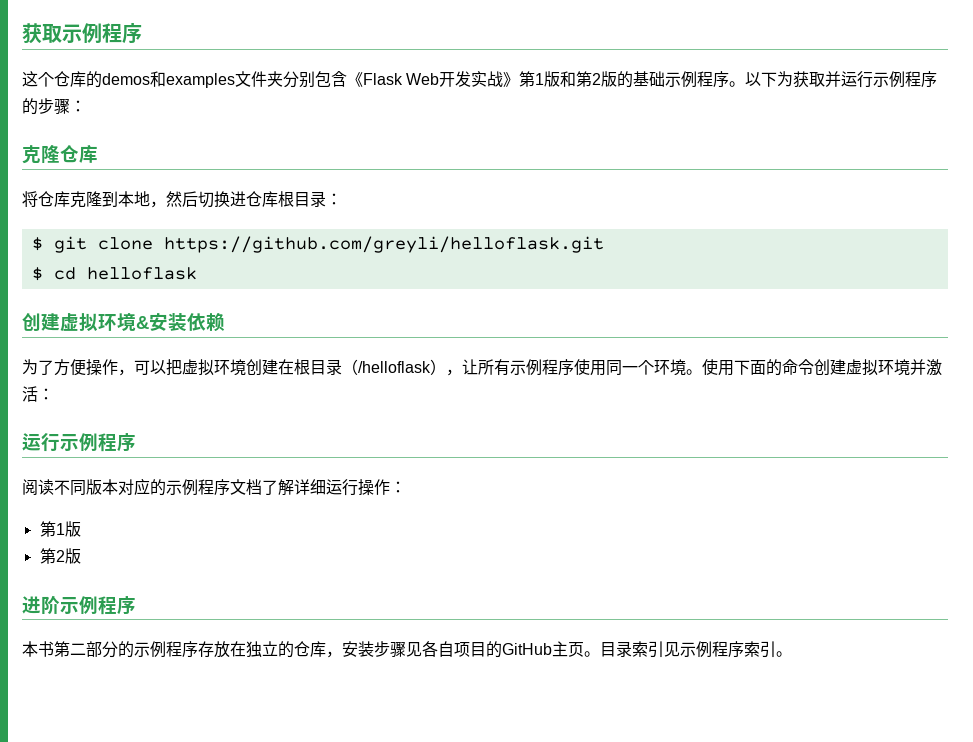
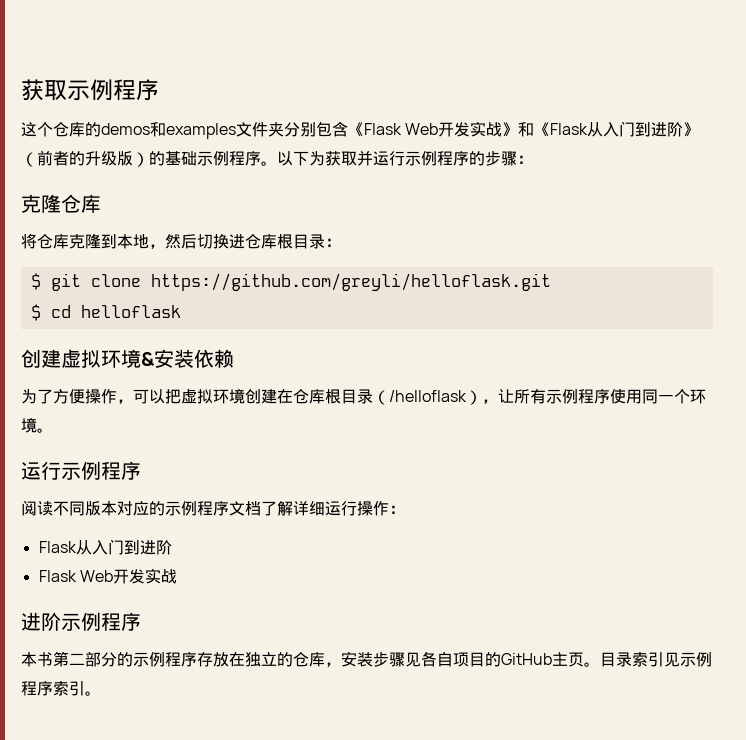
[519,71,618,87] 第1版和第2版 -> [518,121,700,137] [21,150,149,167] 和《Flask从入门到进阶》（前者的升级版）
(294, 367) none -> [293,389,325,404] 仓库
[702,359,942,376] [22,386,54,402] 使用下面的命令创建虚拟环境并激活： -> (53, 430) none
[39,521,81,537] [39,548,81,564] 第1版 // 第2版 -> [38,539,172,555] [38,568,177,584] Flask从入门到进阶 // Flask Web开发实战

